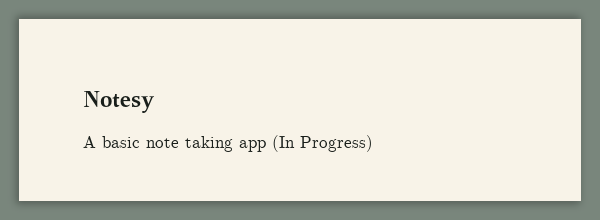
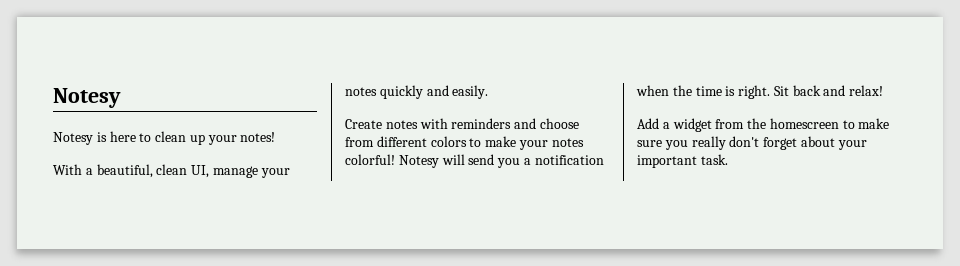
[83,135,373,152] A basic note taking app (In Progress) -> [53,131,276,145] [53,164,290,178] [345,85,489,99] [345,118,579,129] [345,136,584,150] [345,154,604,168] [636,85,884,99] [637,118,890,132] [637,136,867,150] [637,154,728,168] Notesy is here to clean up your notes! // With a beautiful, clean UI, manage your notes quickly and easily. // Create notes with reminders and choose from different colors to make your notes colorful! Notesy will send you a notification when the time is right. Sit back and relax! // Add a widget from the homescreen to make sure you really don't forget about your important task.

